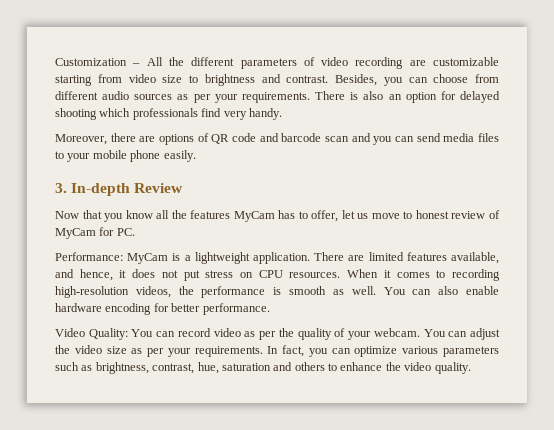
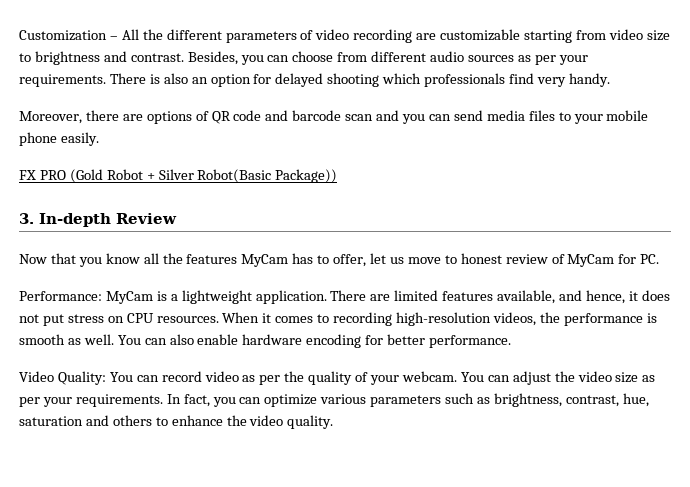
(196, 156) none -> [19,169,338,183] // FX PRO (Gold Robot + Silver Robot(Basic Package))

